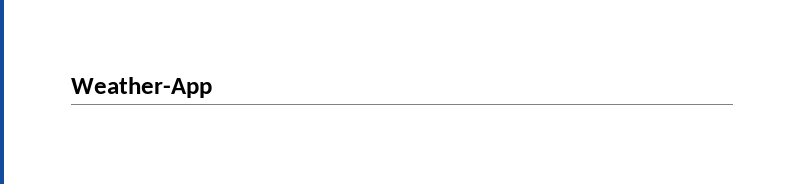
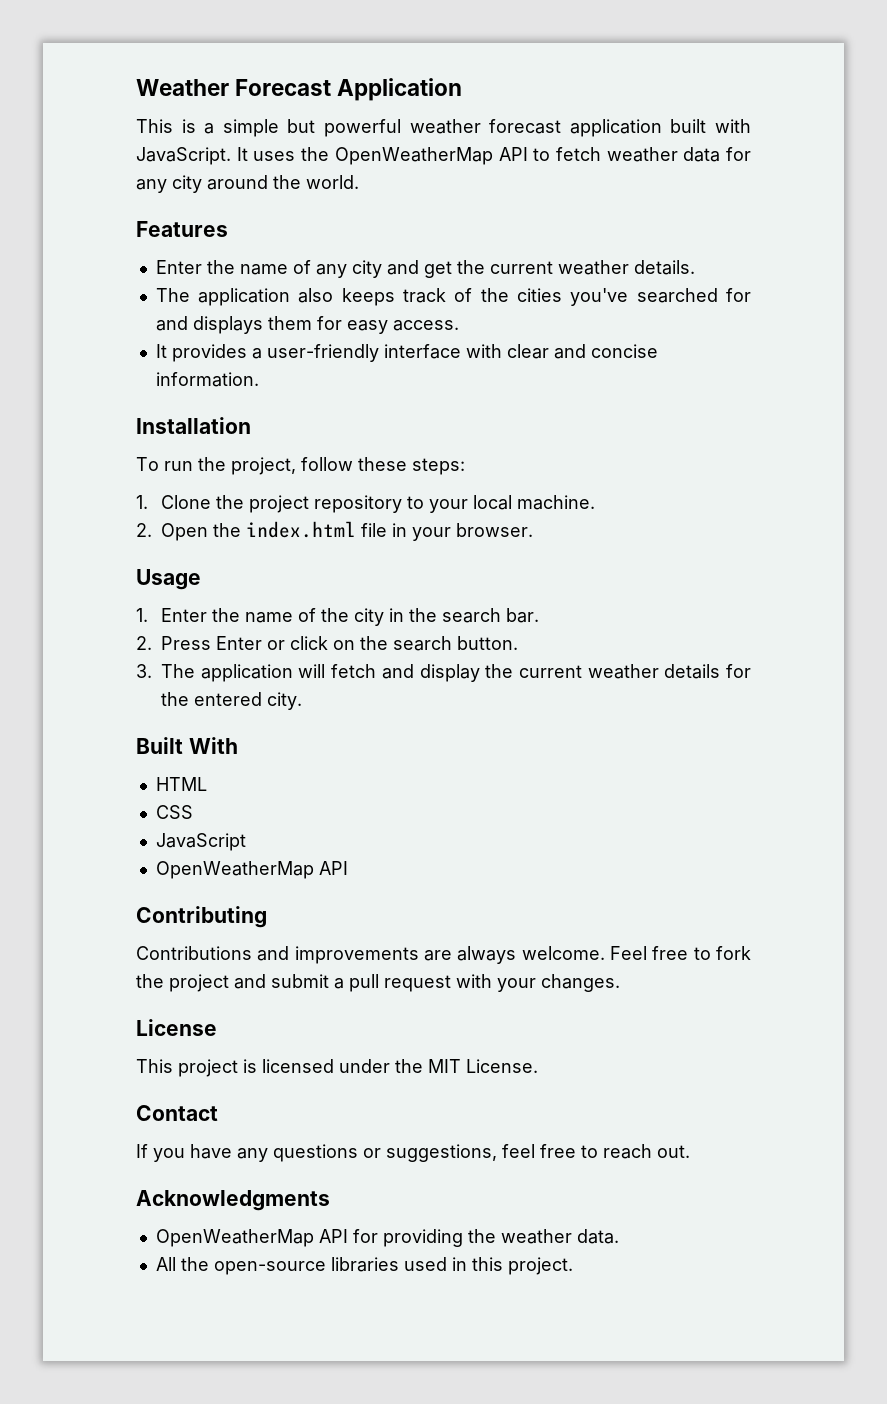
[71,77,212,98] Weather-App -> [136,78,463,101] [136,119,752,137] [136,147,751,165] [136,175,359,193] [136,221,228,237] [155,260,695,278] [155,288,751,306] [155,316,459,334] [155,344,658,362] [155,372,259,387] [136,417,251,434] [136,457,465,475] [136,495,595,513] [136,521,533,541] [136,569,201,590] [136,608,539,626] [136,636,518,651] [136,664,751,682] [161,692,302,710] [136,737,238,754] [155,777,207,791] [155,805,193,819] [155,833,246,851] [155,861,348,879] [136,906,267,928] [136,946,751,964] [136,974,620,992] [136,1019,217,1036] [136,1059,538,1077] [136,1105,218,1121] [136,1144,690,1162] [136,1190,330,1211] [155,1229,619,1247] [155,1257,573,1275] Weather Forecast Application // This is a simple but powerful weather forecast application built with JavaScript. It uses the OpenWeatherMap API to fetch weather data for any city around the world. // Features // Enter the name of any city and get the current weather details. // The application also keeps track of the cities you've searched for and displays them for easy access. // It provides a user-friendly interface with clear and concise information. // Installation // To run the project, follow these steps: // 1. Clone the project repository to your local machine. // 2. Open the index.html file in your browser. // Usage // 1. Enter the name of the city in the search bar. // 2. Press Enter or click on the search button. // 3. The application will fetch and display the current weather details for the entered city. // Built With // HTML // CSS // JavaScript // OpenWeatherMap API // Contributing // Contributions and improvements are always welcome. Feel free to fork the project and submit a pull request with your changes. // License // This project is licensed under the MIT License. // Contact // If you have any questions or suggestions, feel free to reach out. // Acknowledgments // OpenWeatherMap API for providing the weather data. // All the open-source libraries used in this project.

